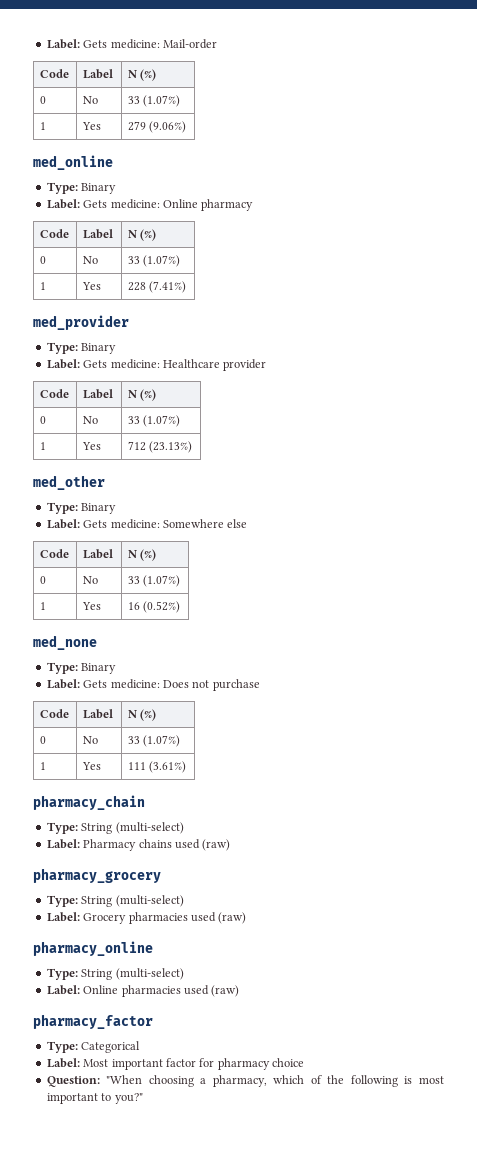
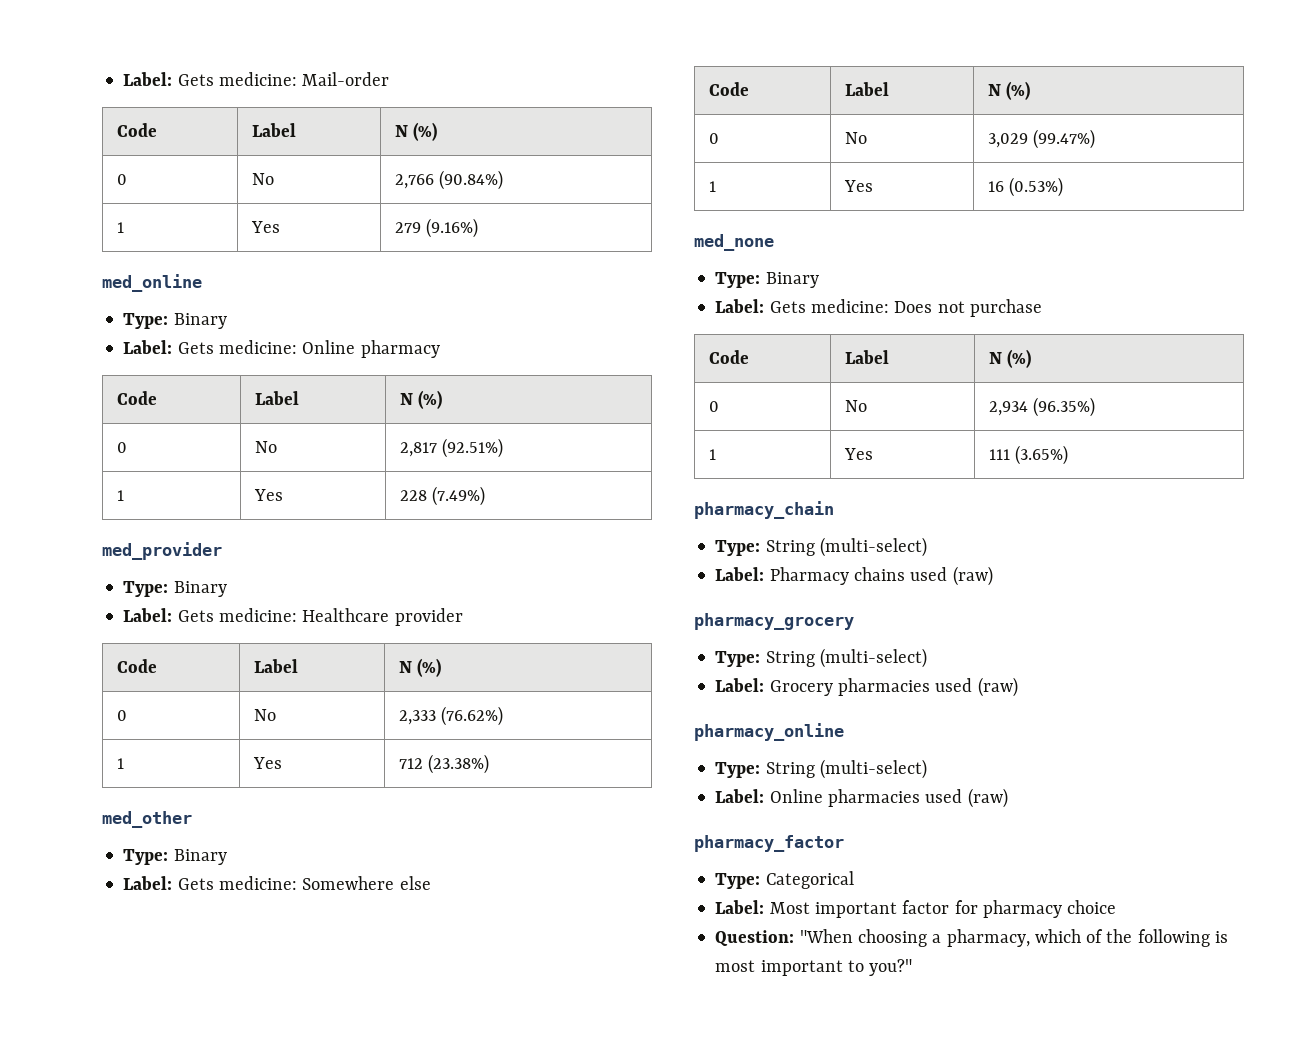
[127,95,181,107] 33 (1.07%) -> [394,170,504,190] 2,766 (90.84%)
[149,121,187,133] (9.06%) -> [426,218,479,238] (9.16%)
[127,255,181,267] 33 (1.07%) -> [399,438,504,458] 2,817 (92.51%)
[149,281,187,293] (7.41%) -> [432,486,486,506] (7.49%)
[127,415,181,427] 33 (1.07%) -> [398,706,504,726] 2,333 (76.62%)
[149,441,193,453] (23.13%) -> [428,754,490,774] (23.38%)
[127,575,181,587] 33 (1.07%) -> [987,129,1096,149] 3,029 (99.47%)
[143,601,181,613] (0.52%) -> [1009,177,1064,197] (0.53%)
[127,735,181,747] 33 (1.07%) -> [988,397,1096,417] 2,934 (96.35%)
[149,761,187,773] (3.61%) -> [1015,445,1069,465] (3.65%)

